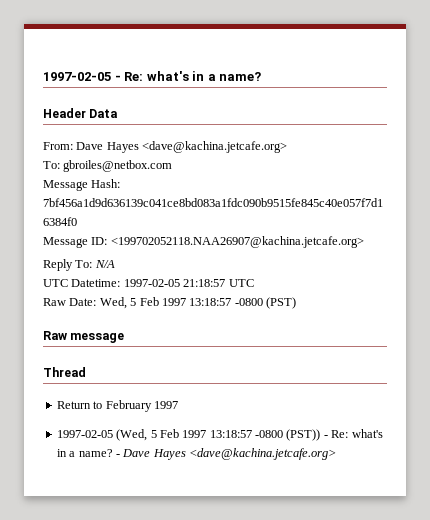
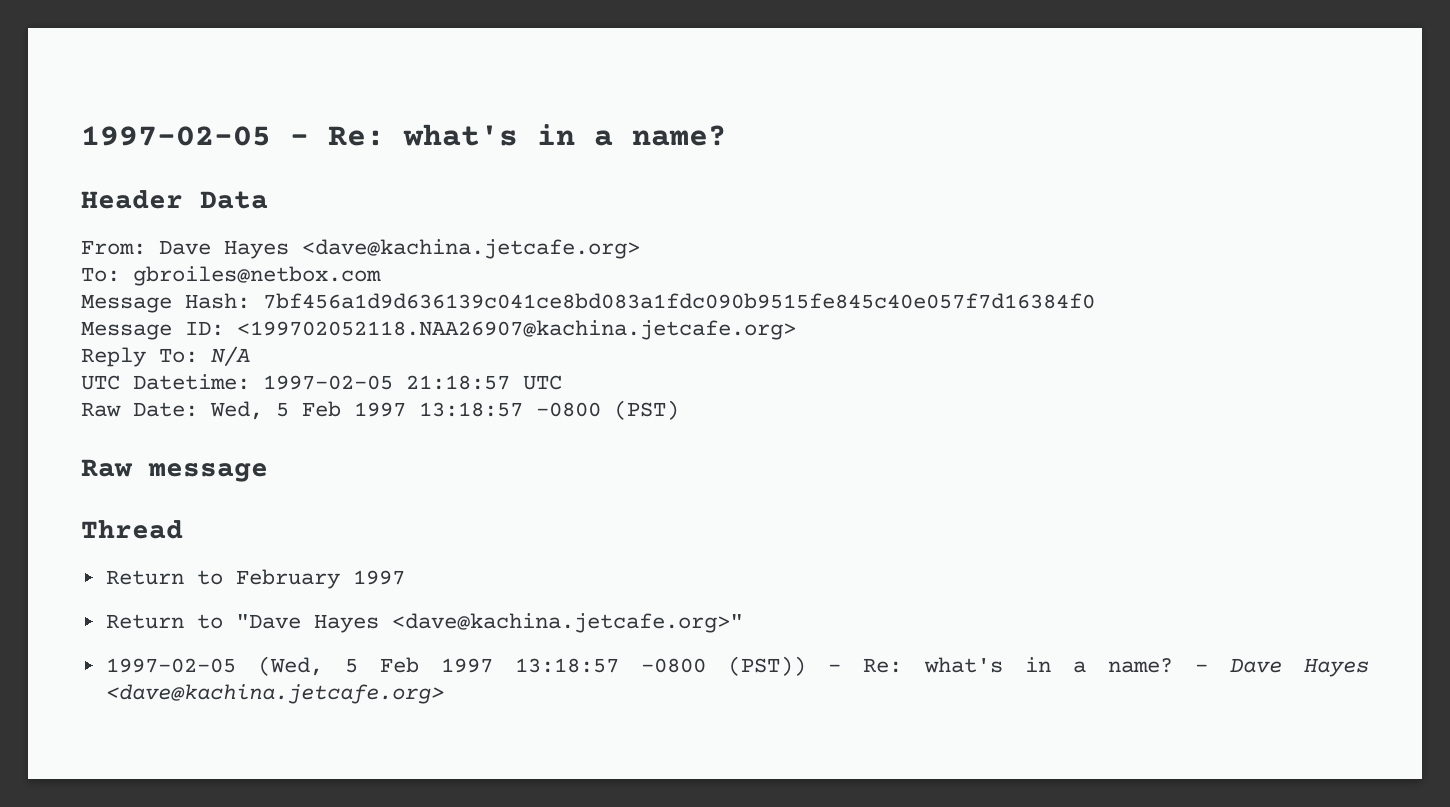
(178, 405) none -> [105,613,743,633] // Return to "Dave Hayes <dave@kachina.jetcafe.org>"

